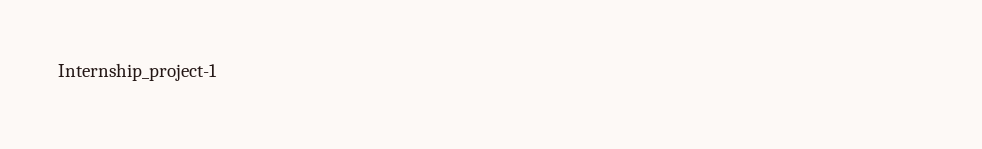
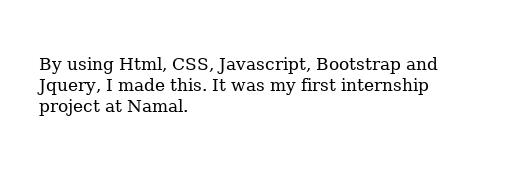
[58,63,217,81] Internship_project-1 -> [39,57,438,74] [37,78,429,95] [39,99,188,116] By using Html, CSS, Javascript, Bootstrap and Jquery, I made this. It was my first internship project at Namal.

